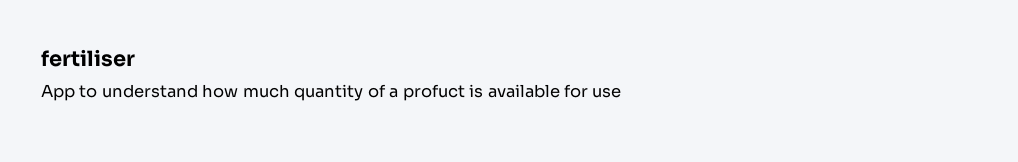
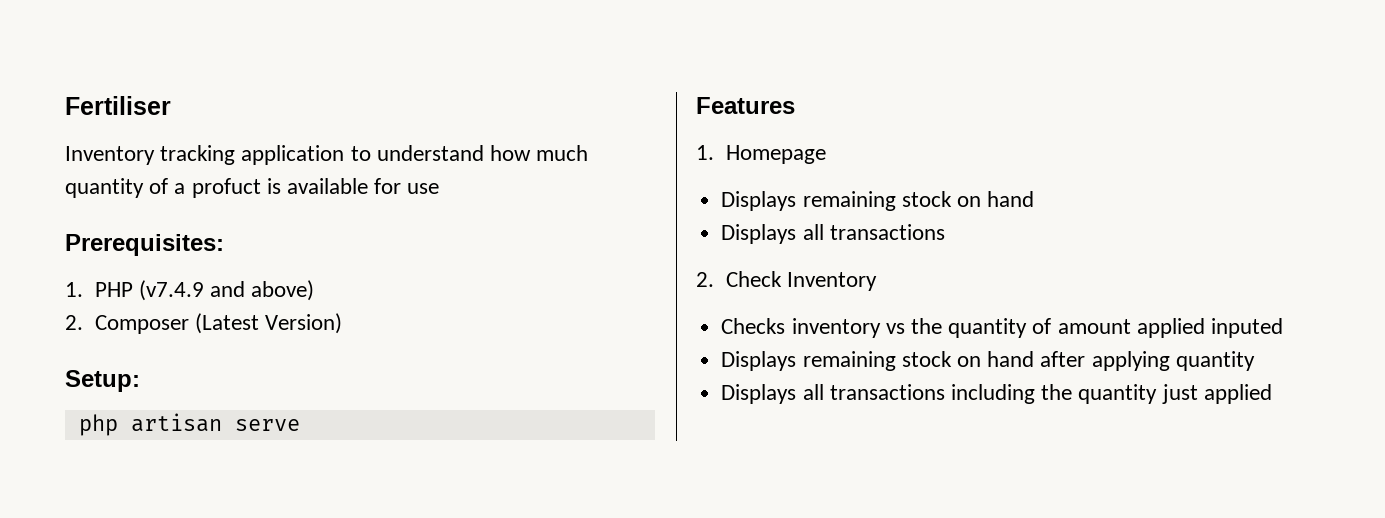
[41,49,135,67] [41,84,75,101] fertiliser // App -> [65,96,171,115] [65,145,345,165] Fertiliser // Inventory tracking application
(622, 92) none -> [65,234,224,256] [65,280,315,301] [65,313,342,334] [65,370,140,392] [78,413,300,436] [696,97,795,114] [696,145,826,164] [721,191,1035,211] [721,224,945,244] [696,271,877,291] [721,318,1283,338] [721,351,1255,371] [721,384,1272,404] // Prerequisites: // 1. PHP (v7.4.9 and above) // 2. Composer (Latest Version) // Setup: // php artisan serve // Features // 1. Homepage // Displays remaining stock on hand // Displays all transactions // 2. Check Inventory // Checks inventory vs the quantity of amount applied inputed // Displays remaining stock on hand after applying quantity // Displays all transactions including the quantity just applied

